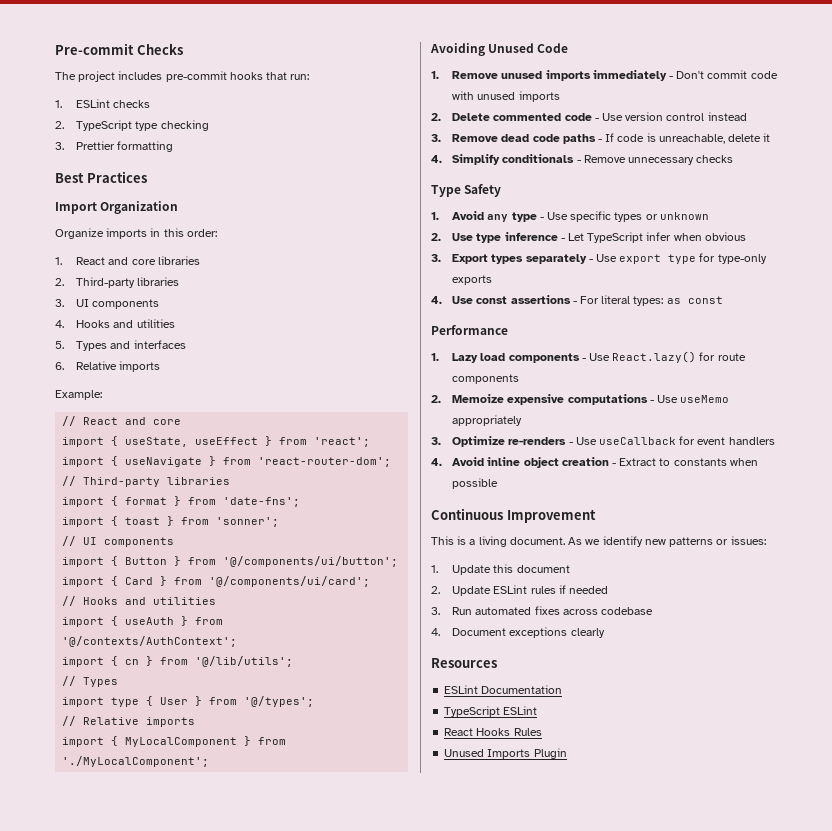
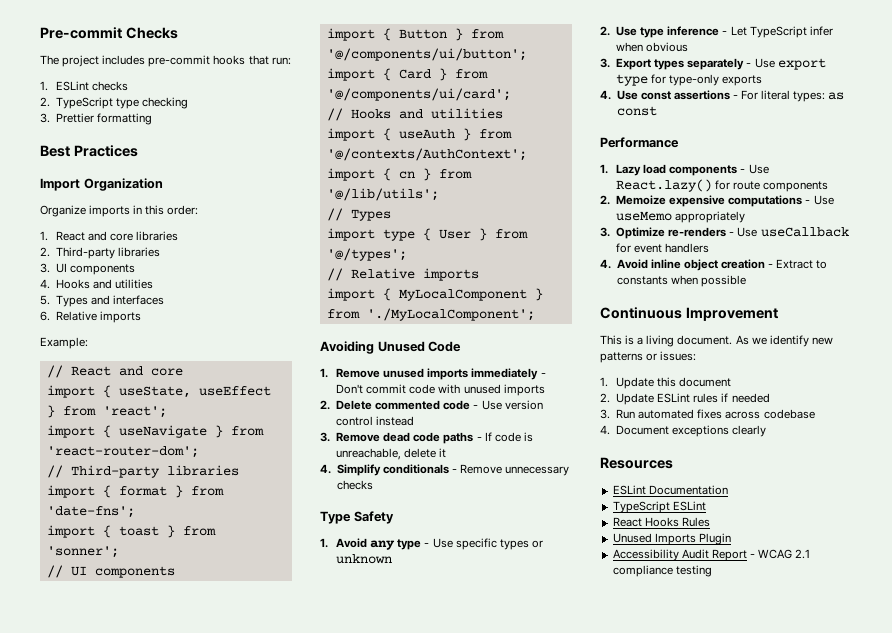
(567, 753) none -> [612,549,811,561] [612,565,712,577] // Accessibility Audit Report - WCAG 2.1 compliance testing

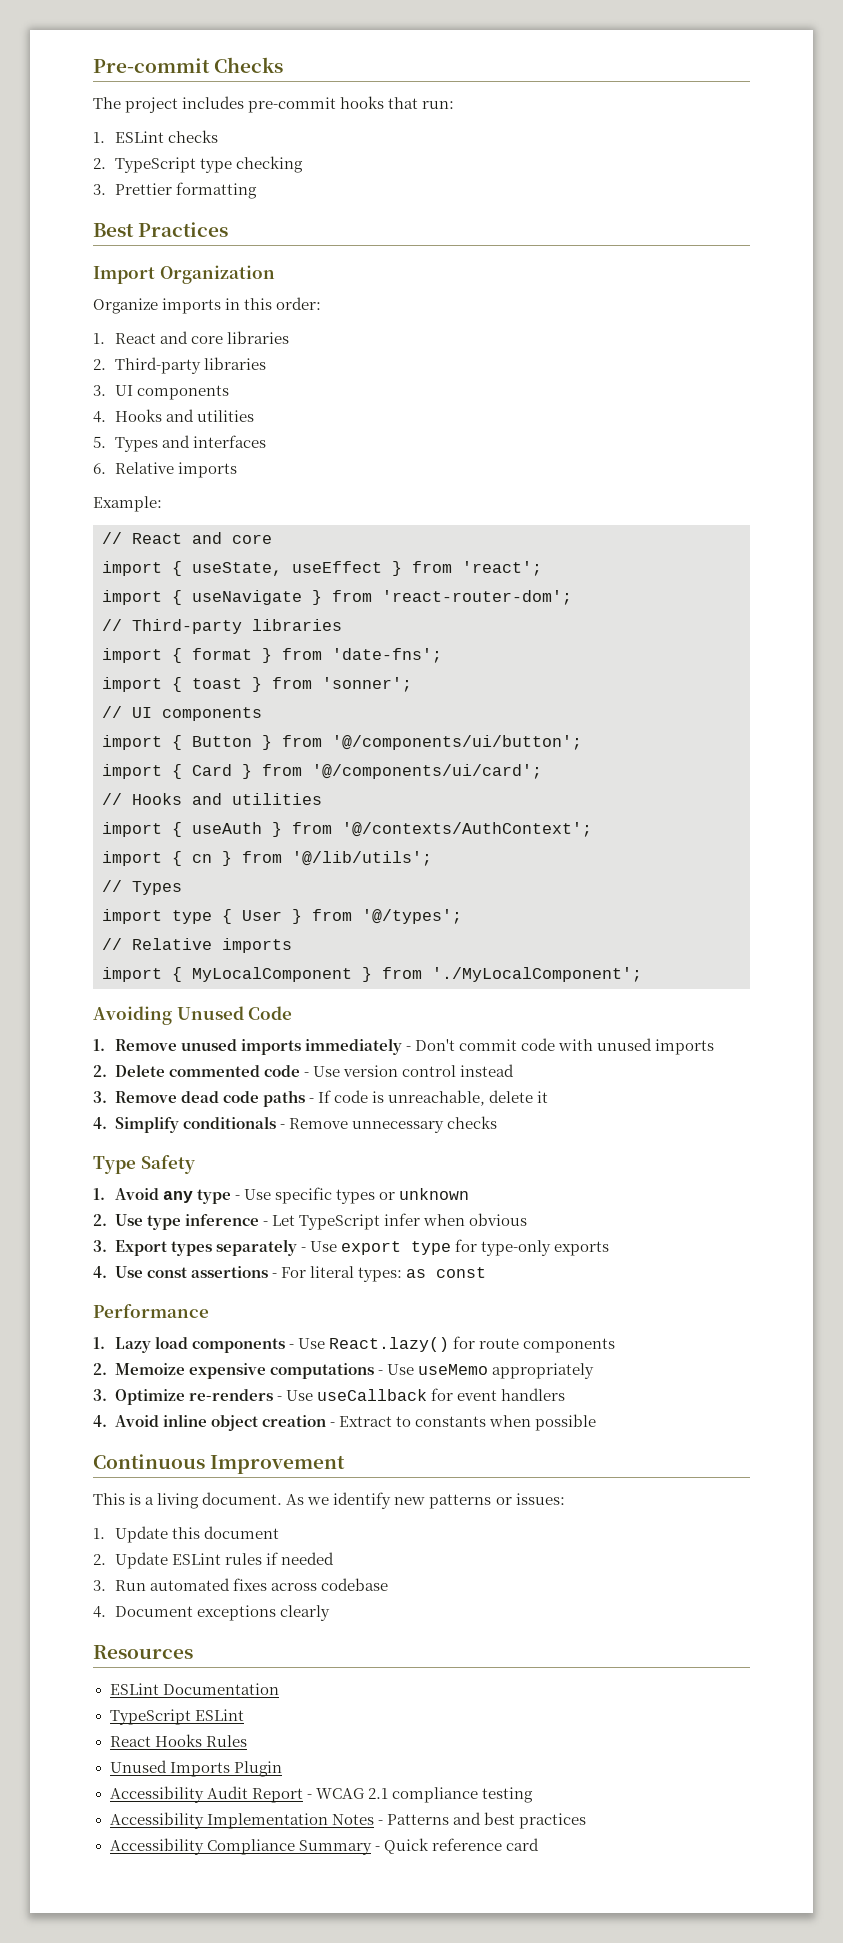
(712, 571) none -> [109,1812,586,1829] [109,1838,539,1855] // Accessibility Implementation Notes - Patterns and best practices // Accessibility Compliance Summary - Quick reference card

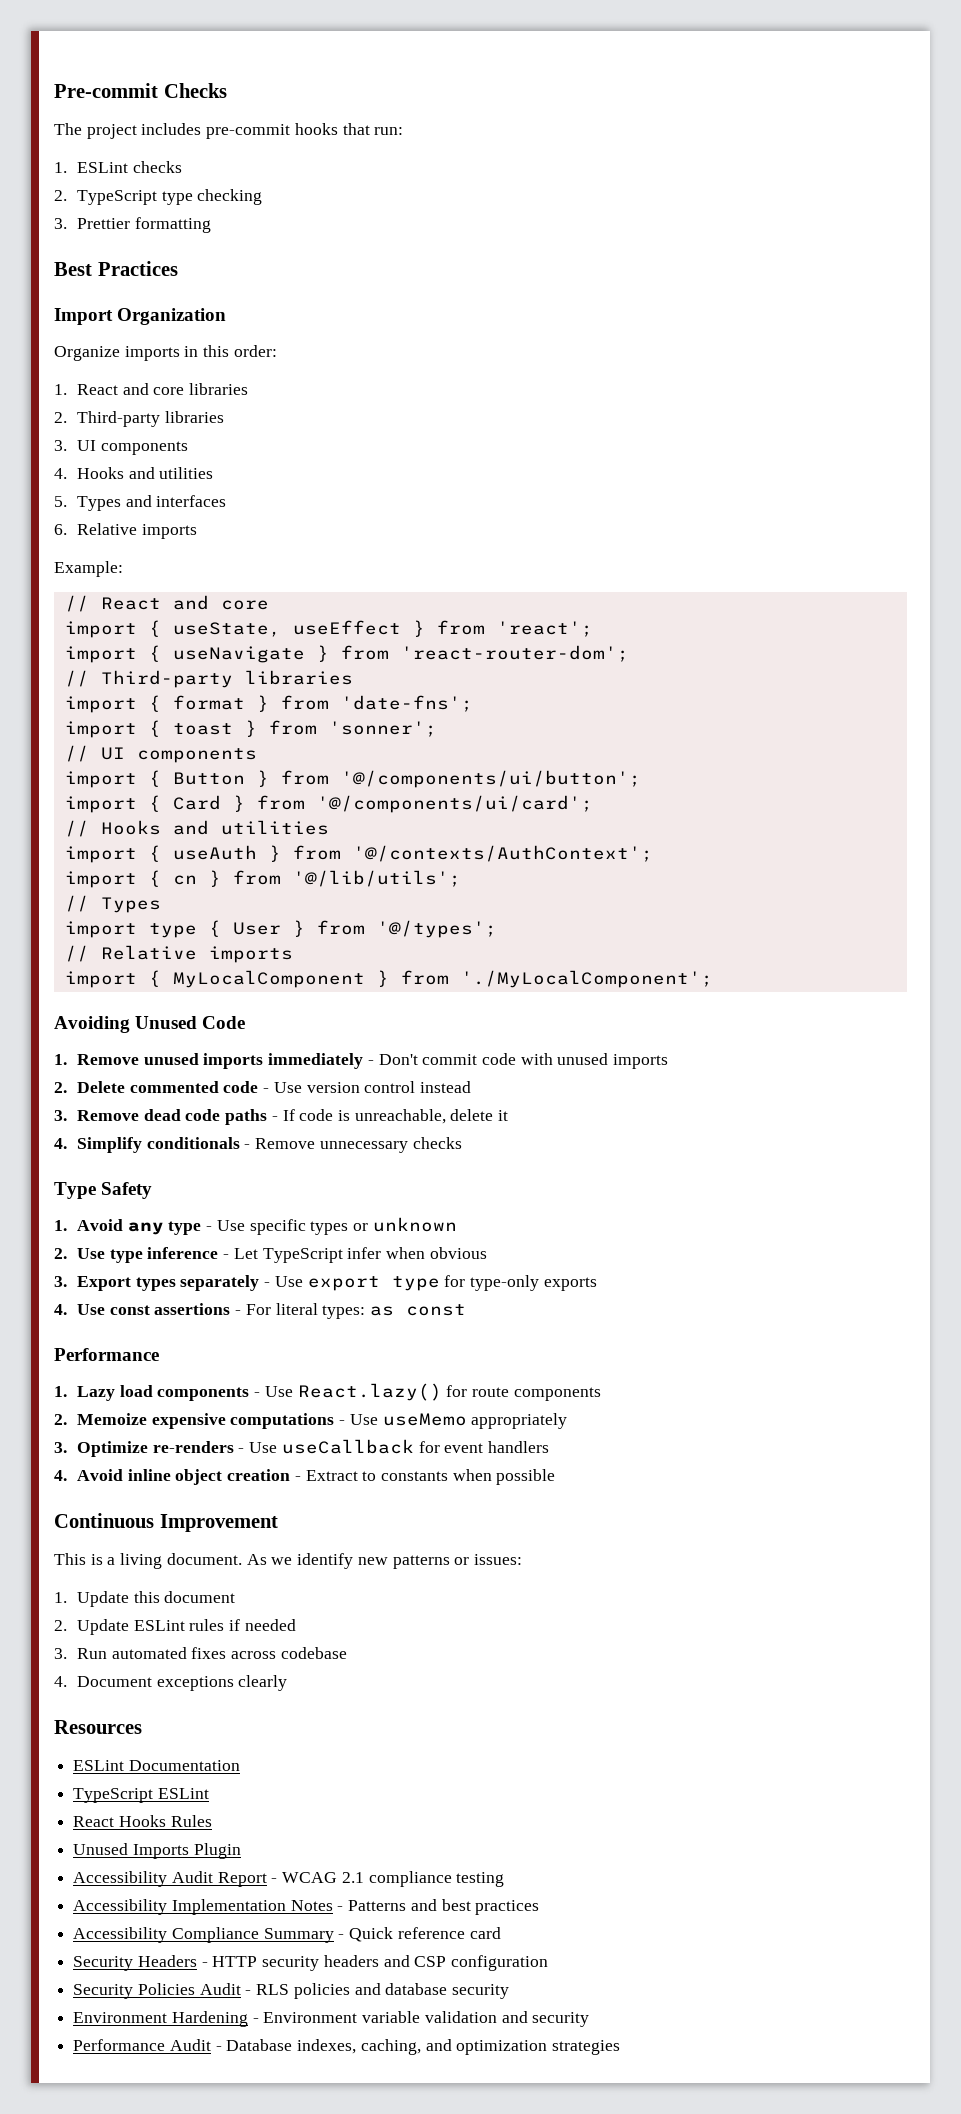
(539, 1844) none -> [73,1955,549,1971] [73,1983,510,1999] [73,2011,590,2027] [73,2039,621,2055] // Security Headers - HTTP security headers and CSP configuration // Security Policies Audit - RLS policies and database security // Environment Hardening - Environment variable validation and security // Performance Audit - Database indexes, caching, and optimization strategies

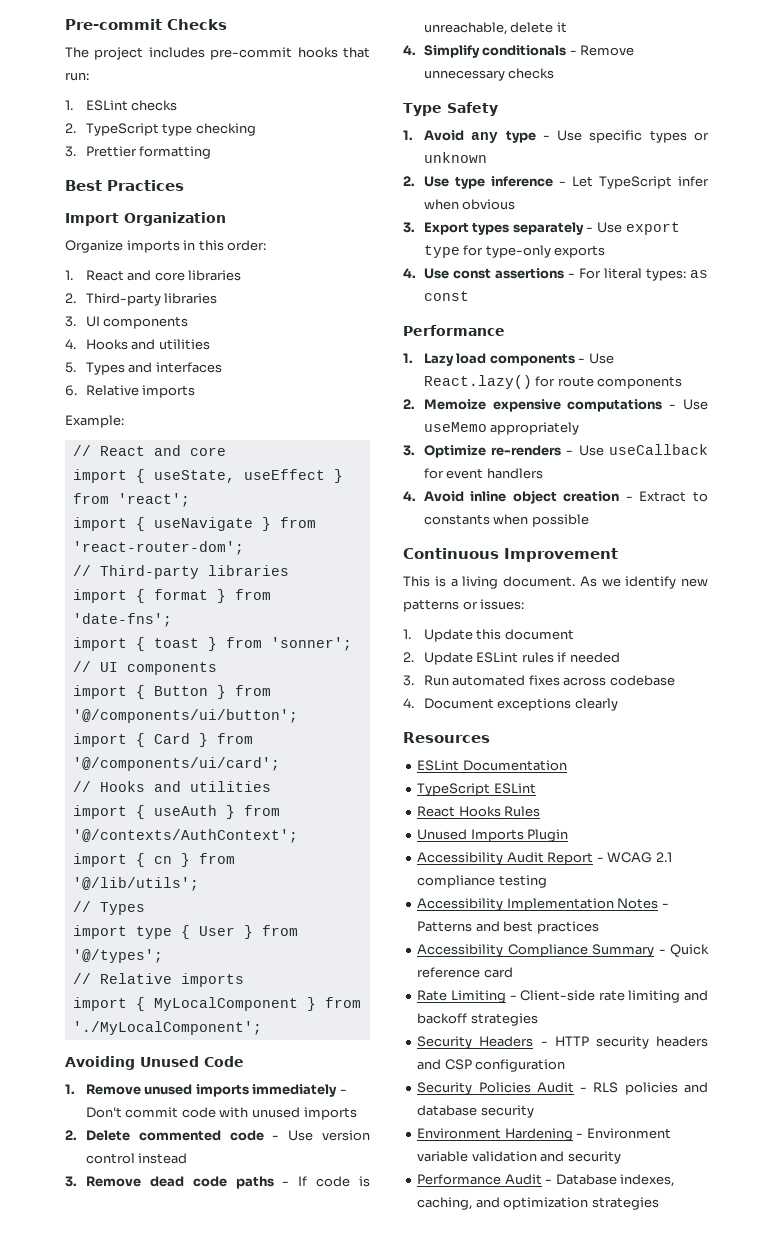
(501, 1933) none -> [417,990,708,1003] [417,1013,538,1026] // Rate Limiting - Client-side rate limiting and backoff strategies

